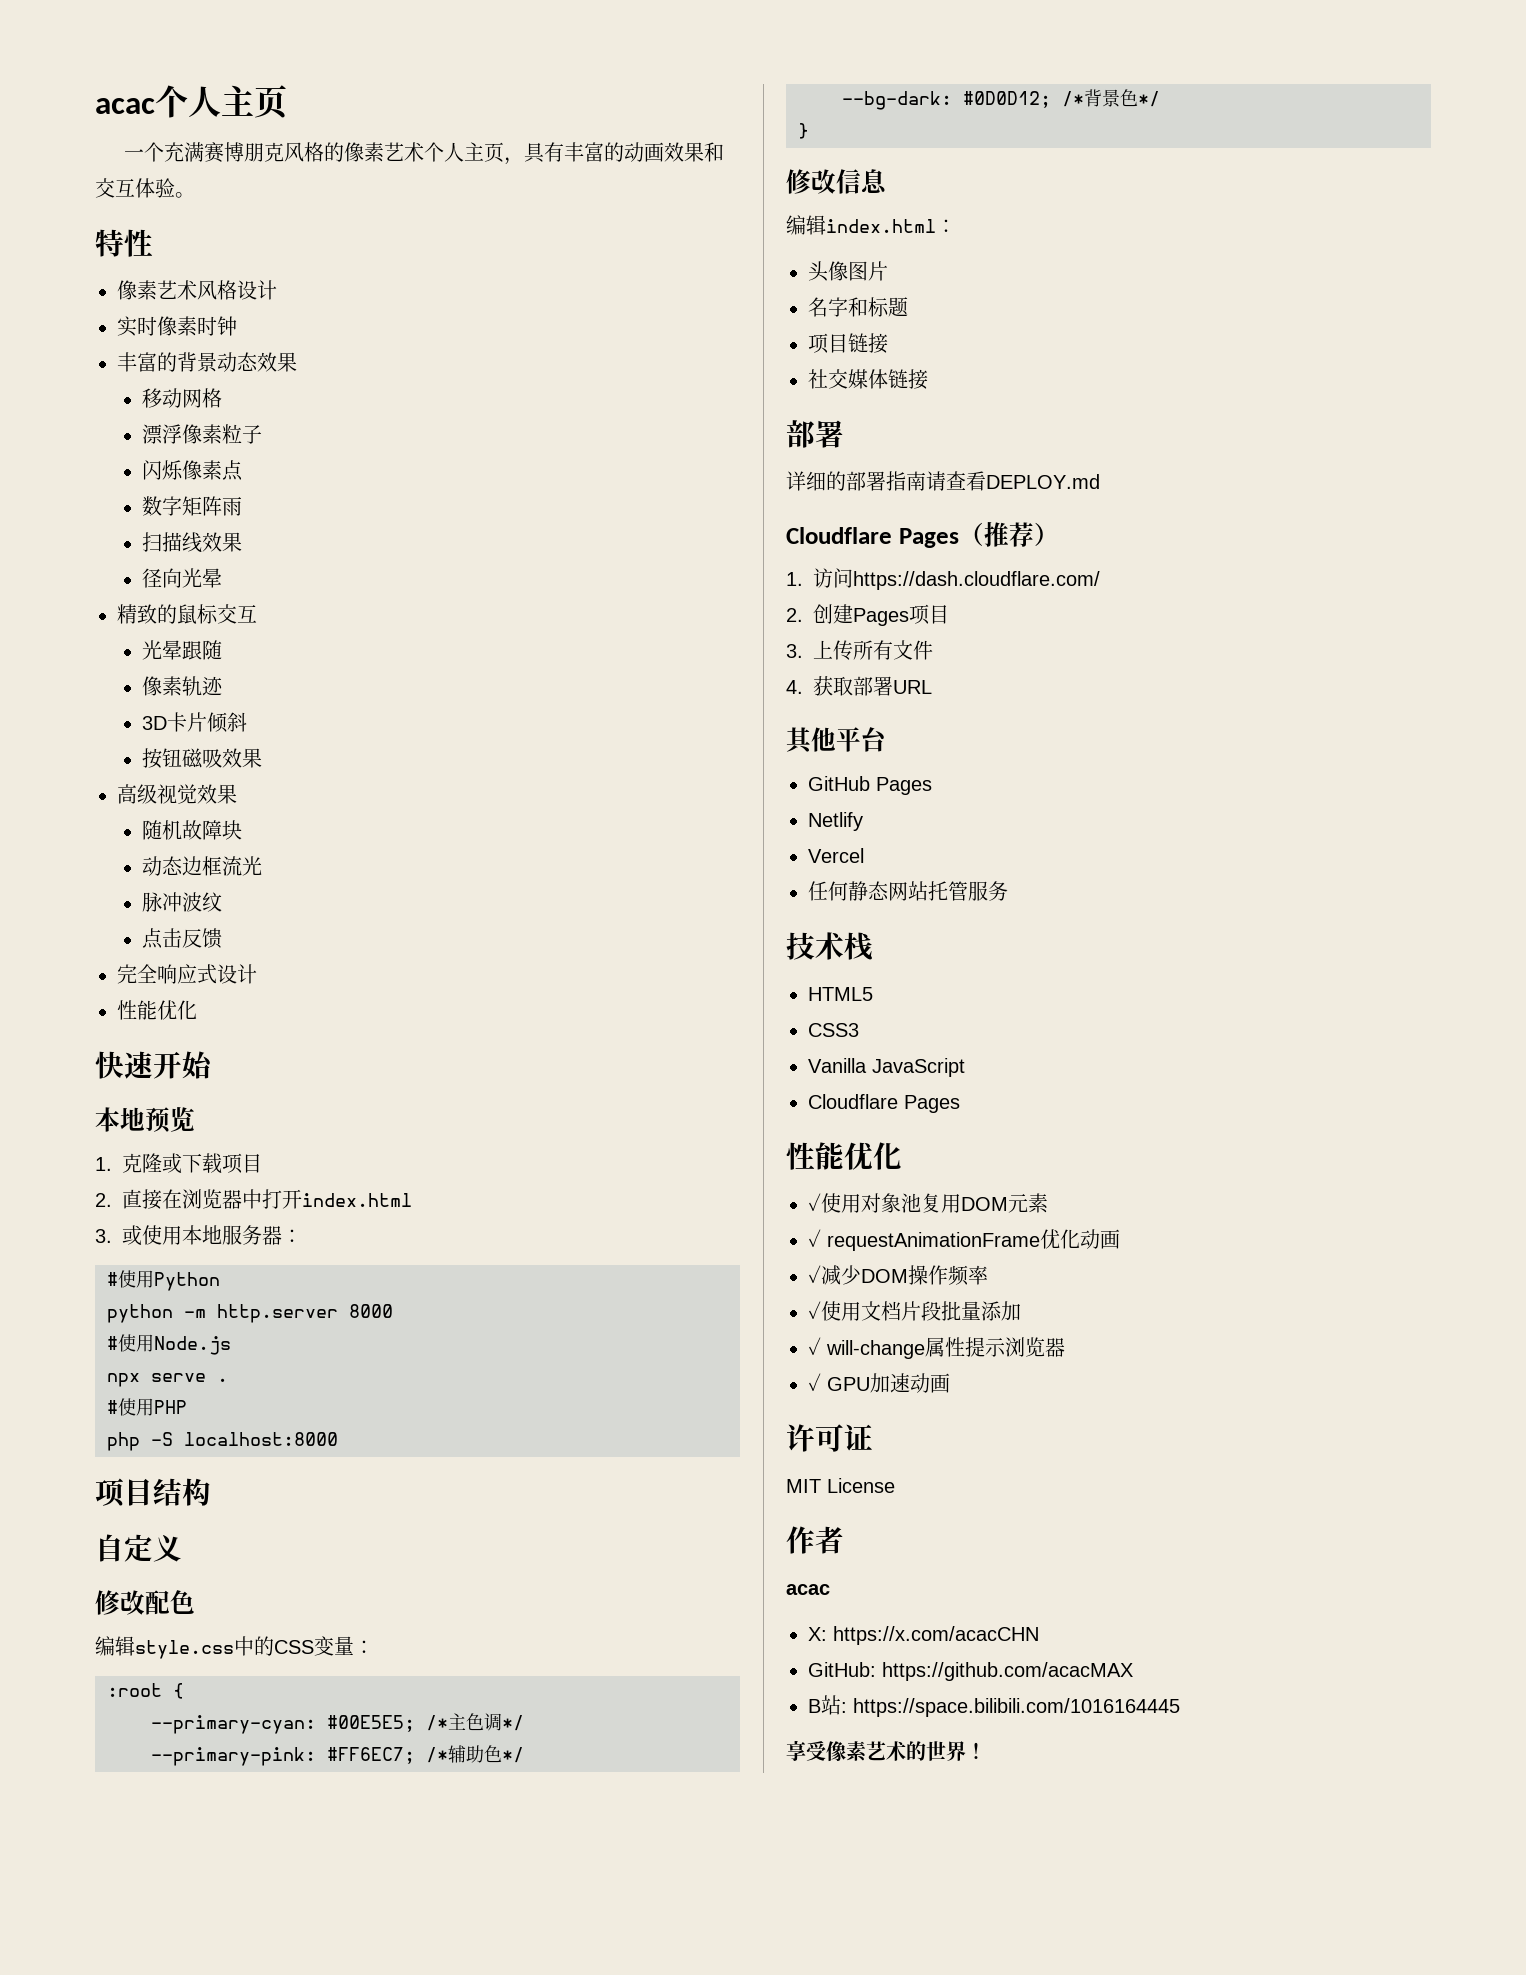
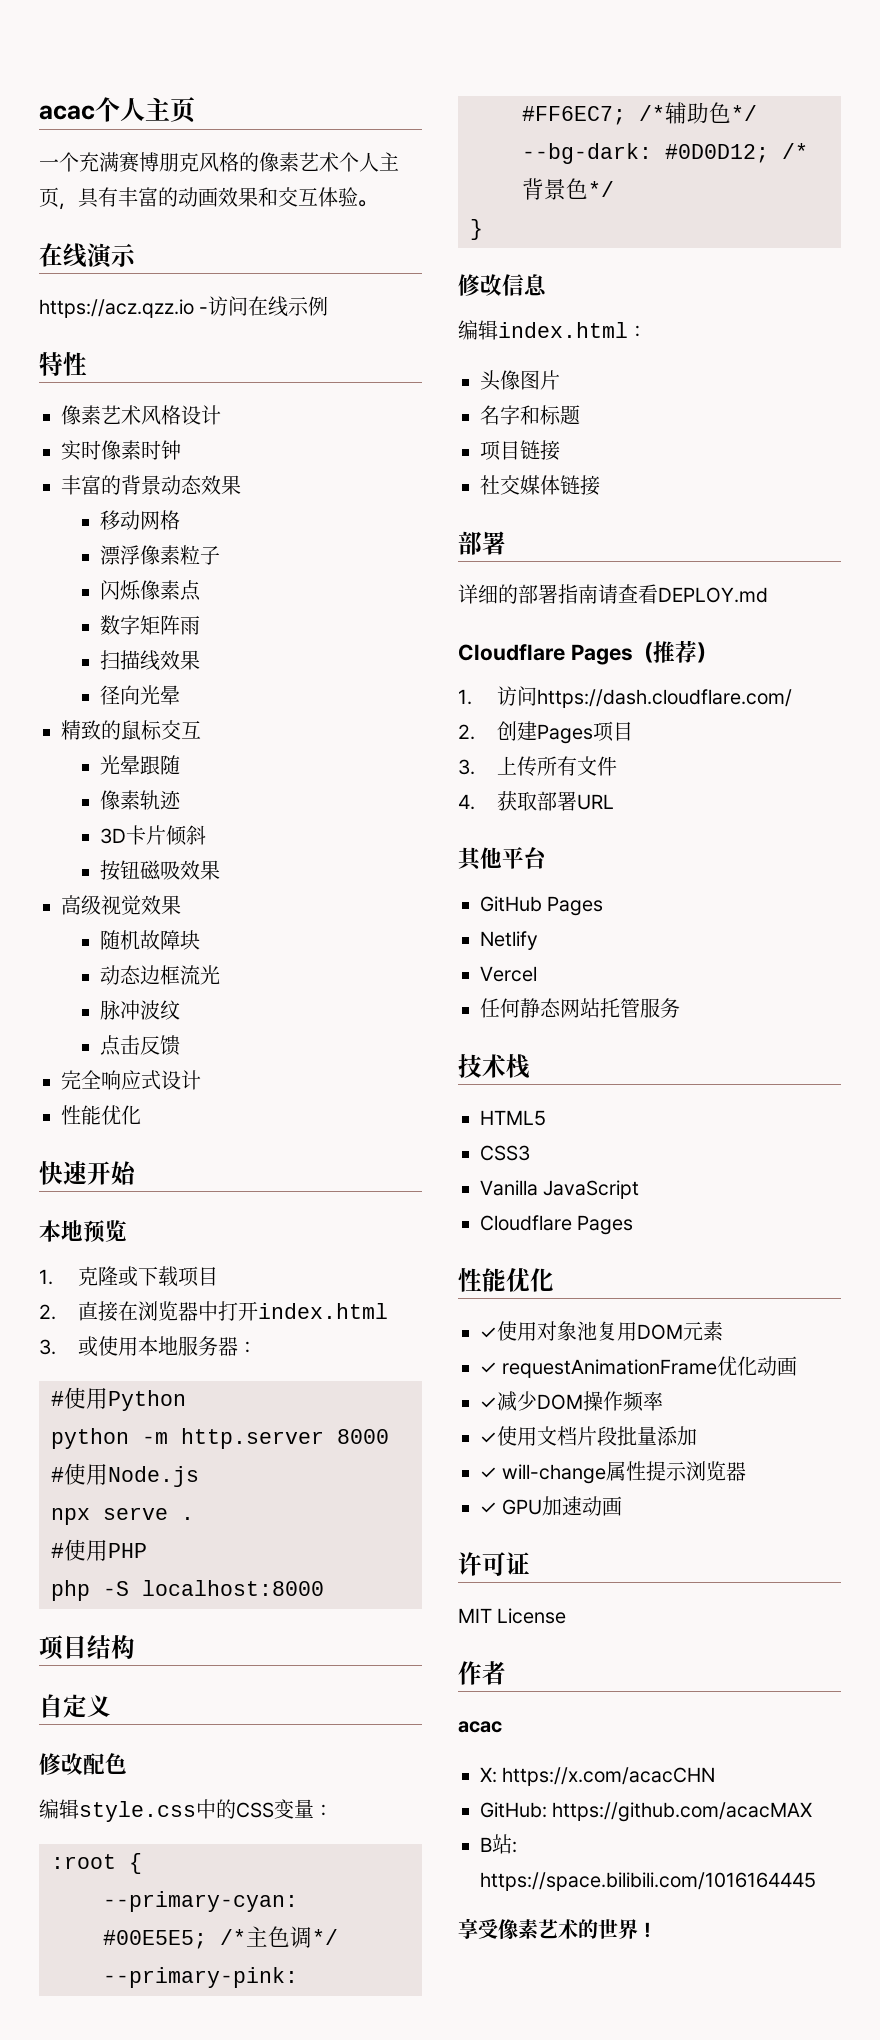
(195, 195) none -> [39,243,136,269] [39,296,329,318] // 在线演示 // https://acz.qzz.io -访问在线示例

